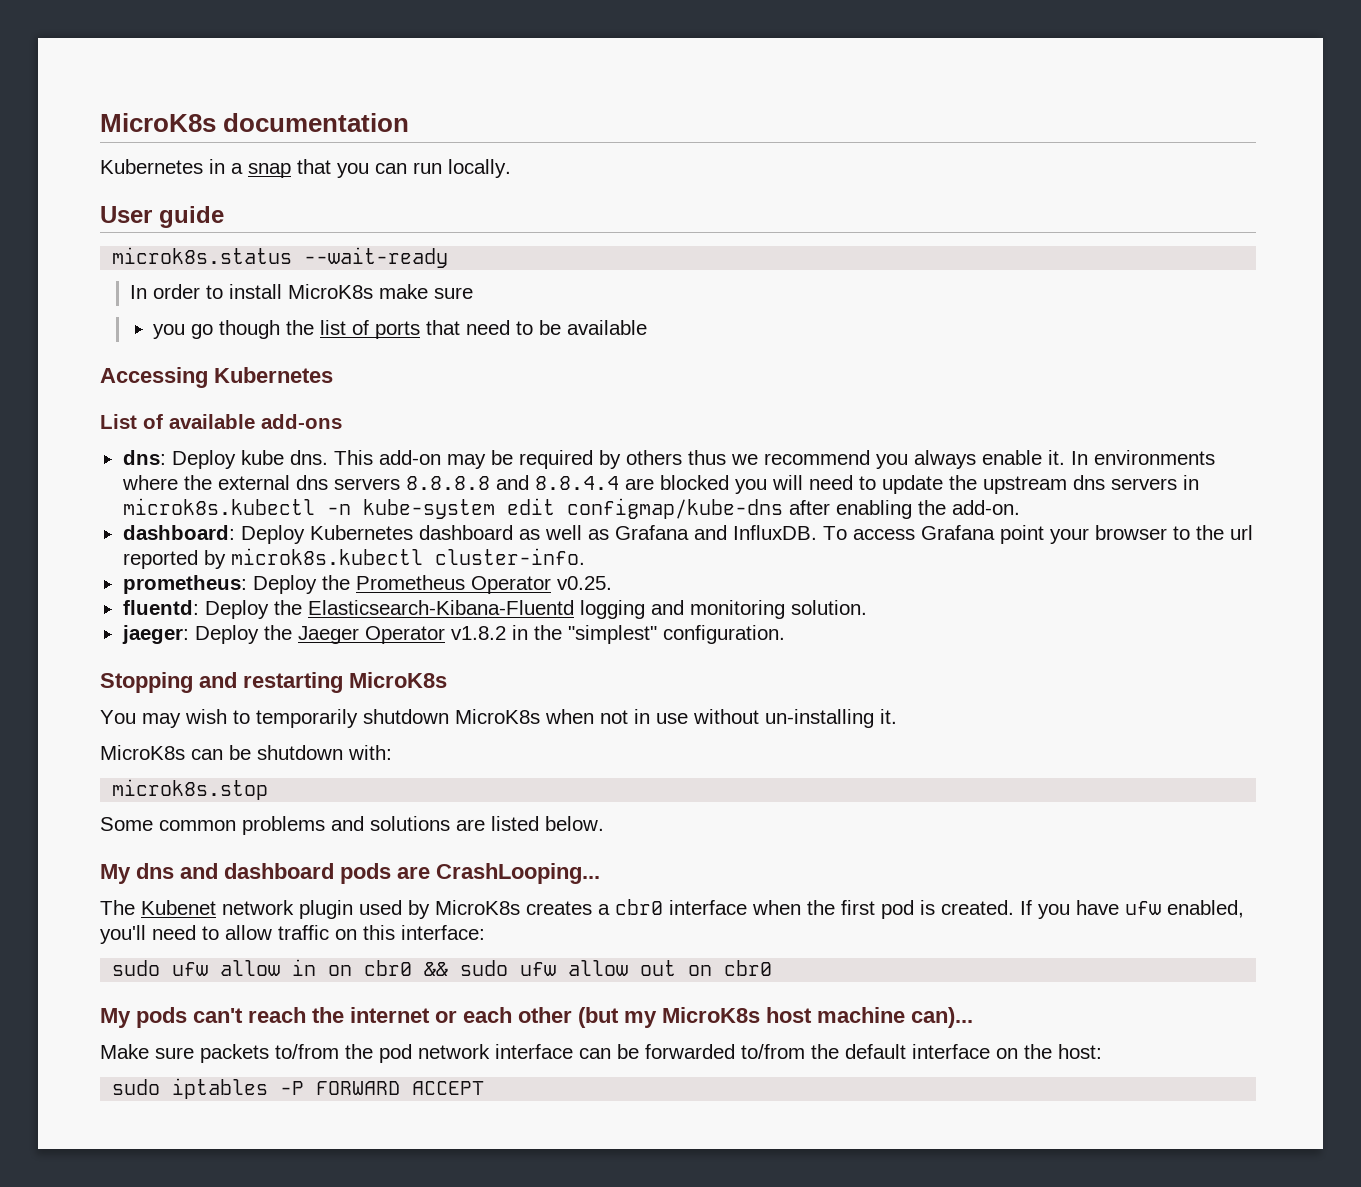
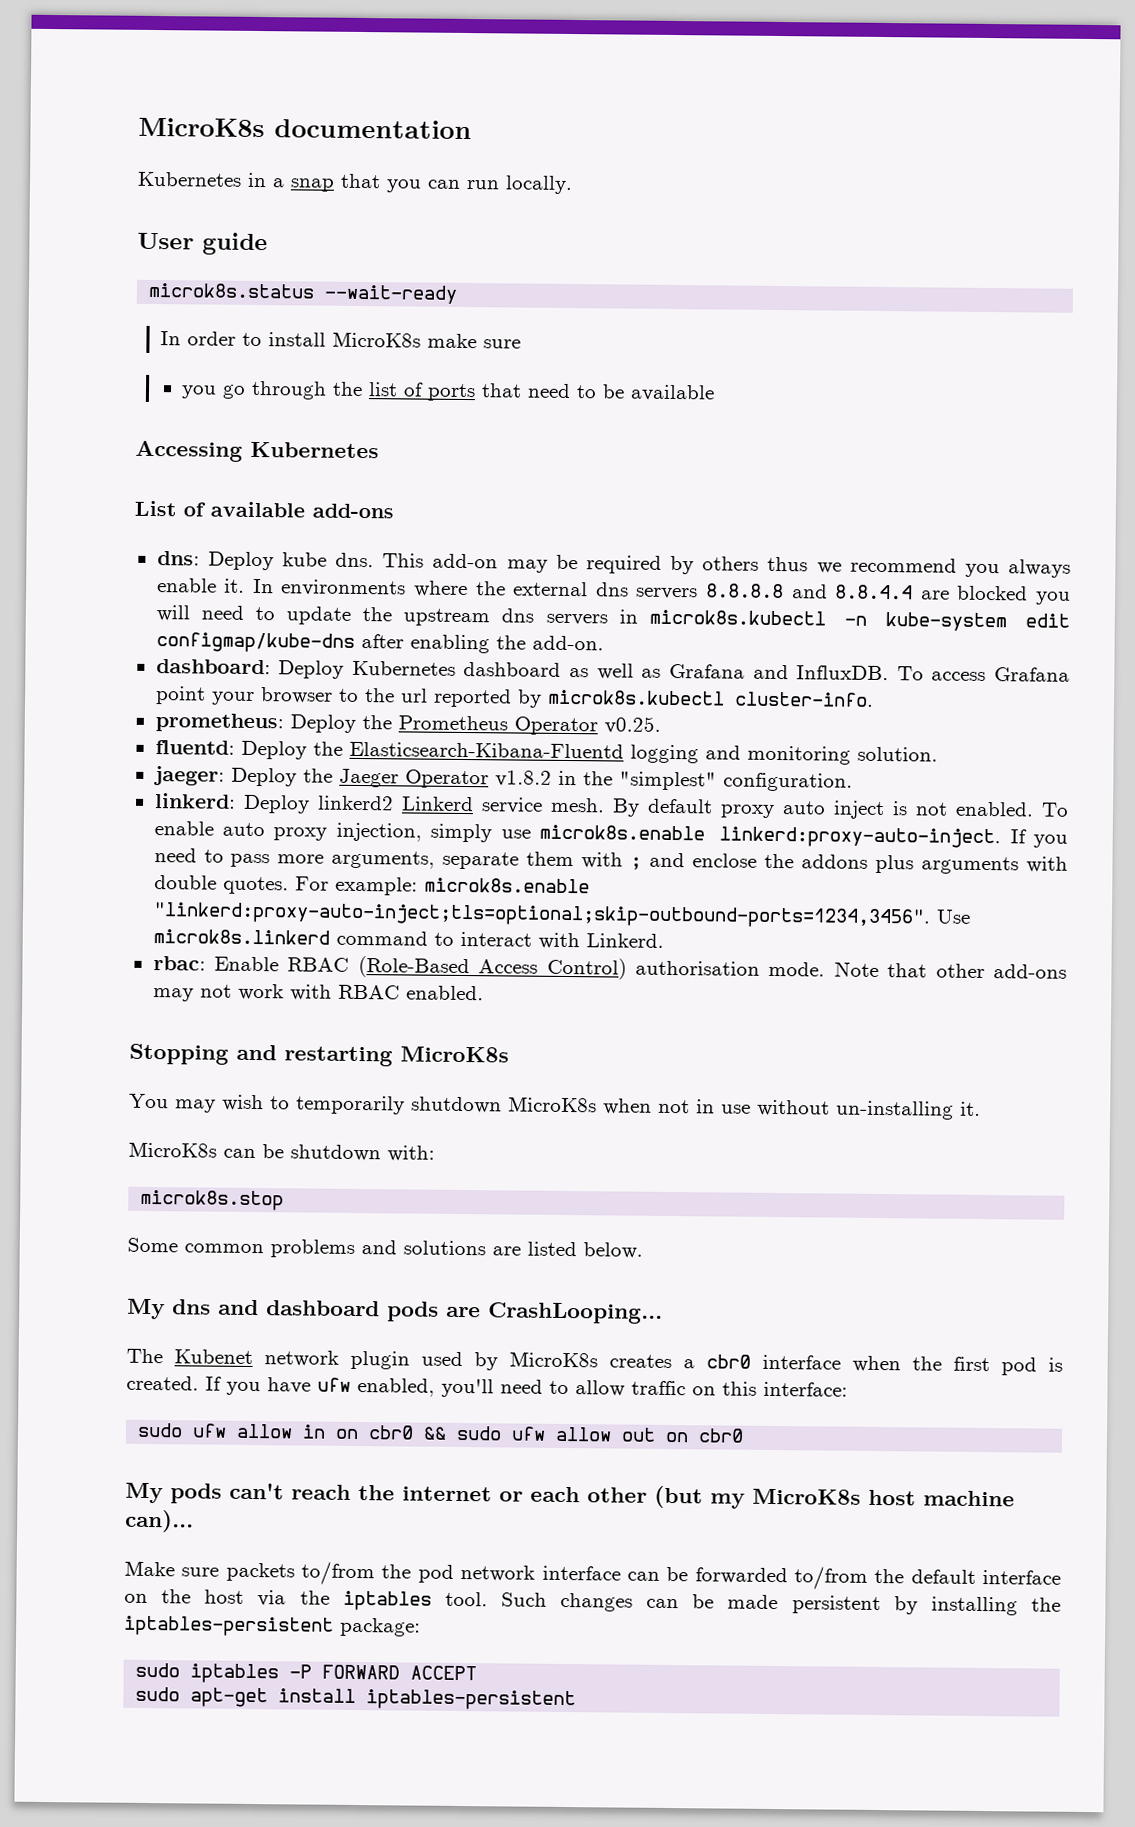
[218,320,280,339] though -> [251,380,328,400] through
(785, 634) none -> [153,793,1069,820] [153,821,1068,849] [153,848,1068,875] [153,875,590,896] [152,902,971,929] [152,929,664,950] [152,955,1067,980] [152,983,484,1002] // linkerd: Deploy linkerd2 Linkerd service mesh. By default proxy auto inject is not enabled. To enable auto proxy injection, simply use microk8s.enable linkerd:proxy-auto-inject. If you need to pass more arguments, separate them with ; and enclose the addons plus arguments with double quotes. For example: microk8s.enable "linkerd:proxy-auto-inject;tls=optional;skip-outbound-ports=1234,3456". Use microk8s.linkerd command to interact with Linkerd. // rbac: Enable RBAC (Role-Based Access Control) authorisation mode. Note that other add-ons may not work with RBAC enabled.
[1058,1044,1102,1059] host: -> [204,1589,1061,1616] [124,1615,421,1637] host via the iptables tool. Such changes can be made persistent by installing the iptables-persistent package:
(485, 1088) none -> [135,1686,577,1711] // sudo apt-get install iptables-persistent

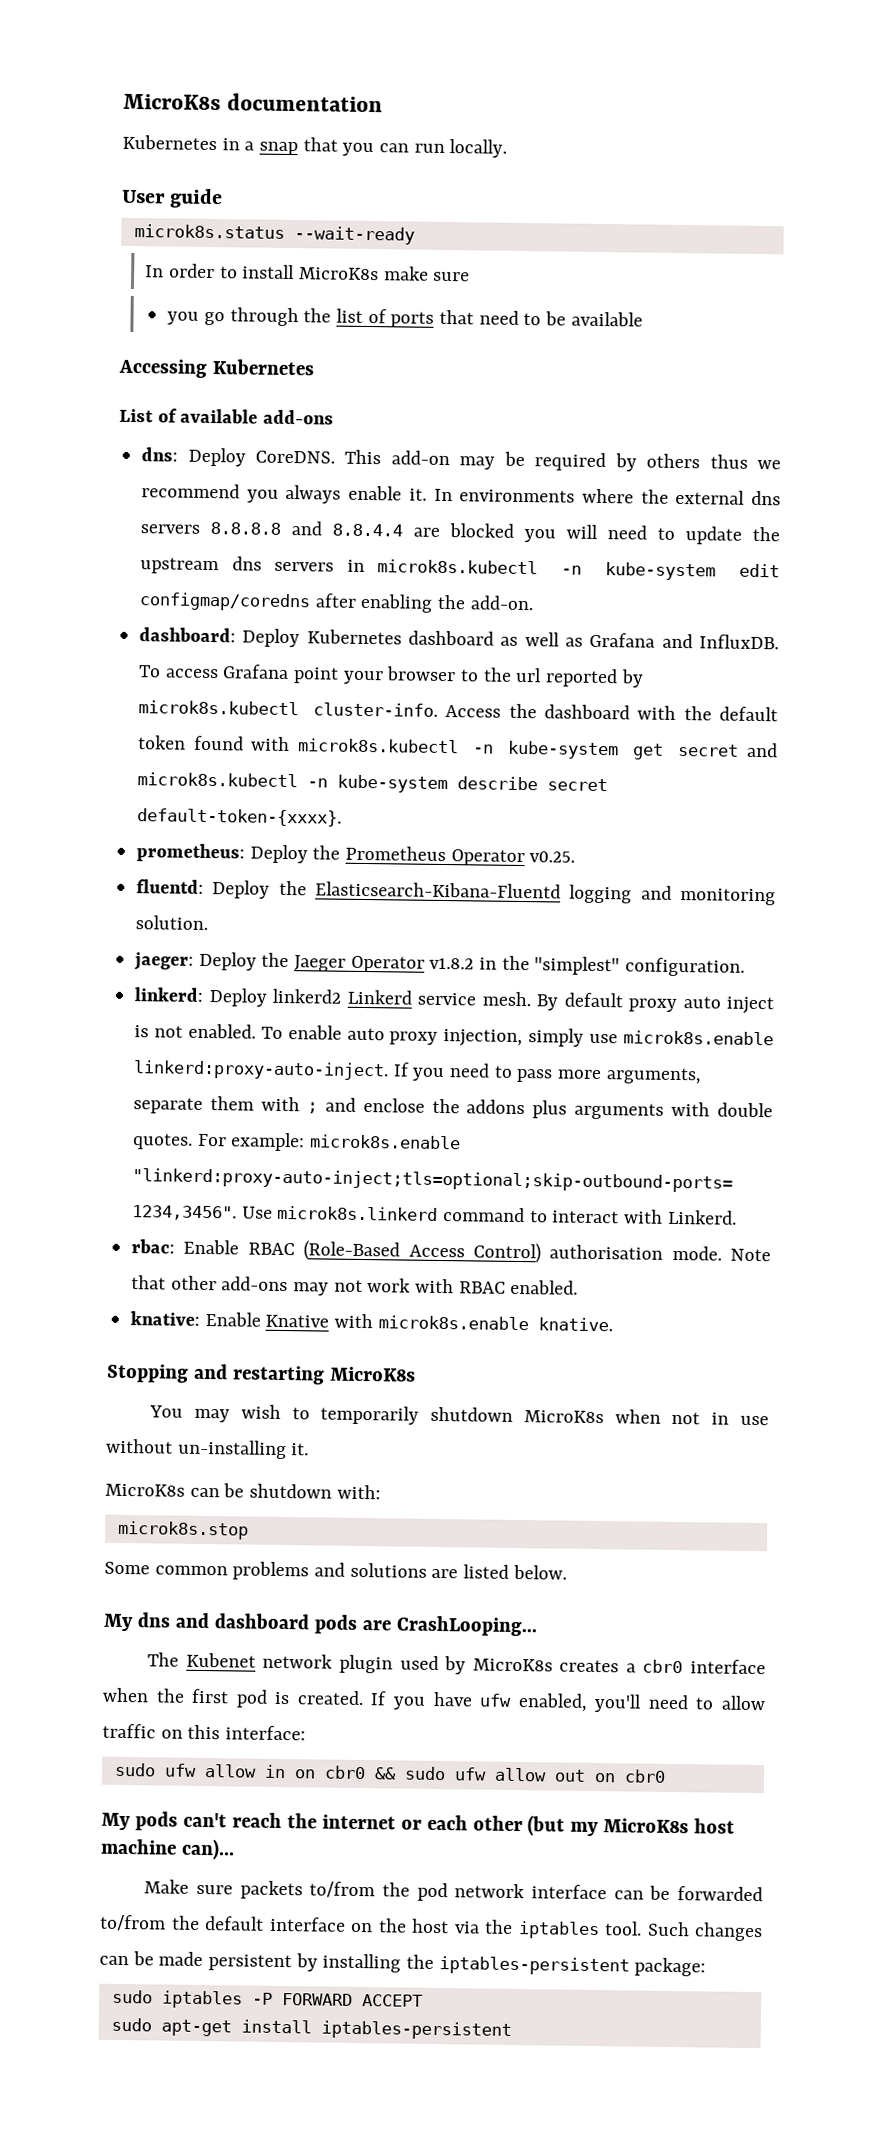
[281,552,375,568] kube dns. -> [254,450,335,464] CoreDNS.
[155,632,355,653] configmap/kube-dns -> [139,592,312,612] configmap/coredns
(874, 699) none -> [445,703,779,722] [138,735,778,760] [137,772,609,794] [137,808,343,827] Access the dashboard with the default token found with microk8s.kubectl -n kube-system get secret and microk8s.kubectl -n kube-system describe secret default-token-{xxxx}.
(484, 993) none -> [130,1311,613,1332] // knative: Enable Knative with microk8s.enable knative.

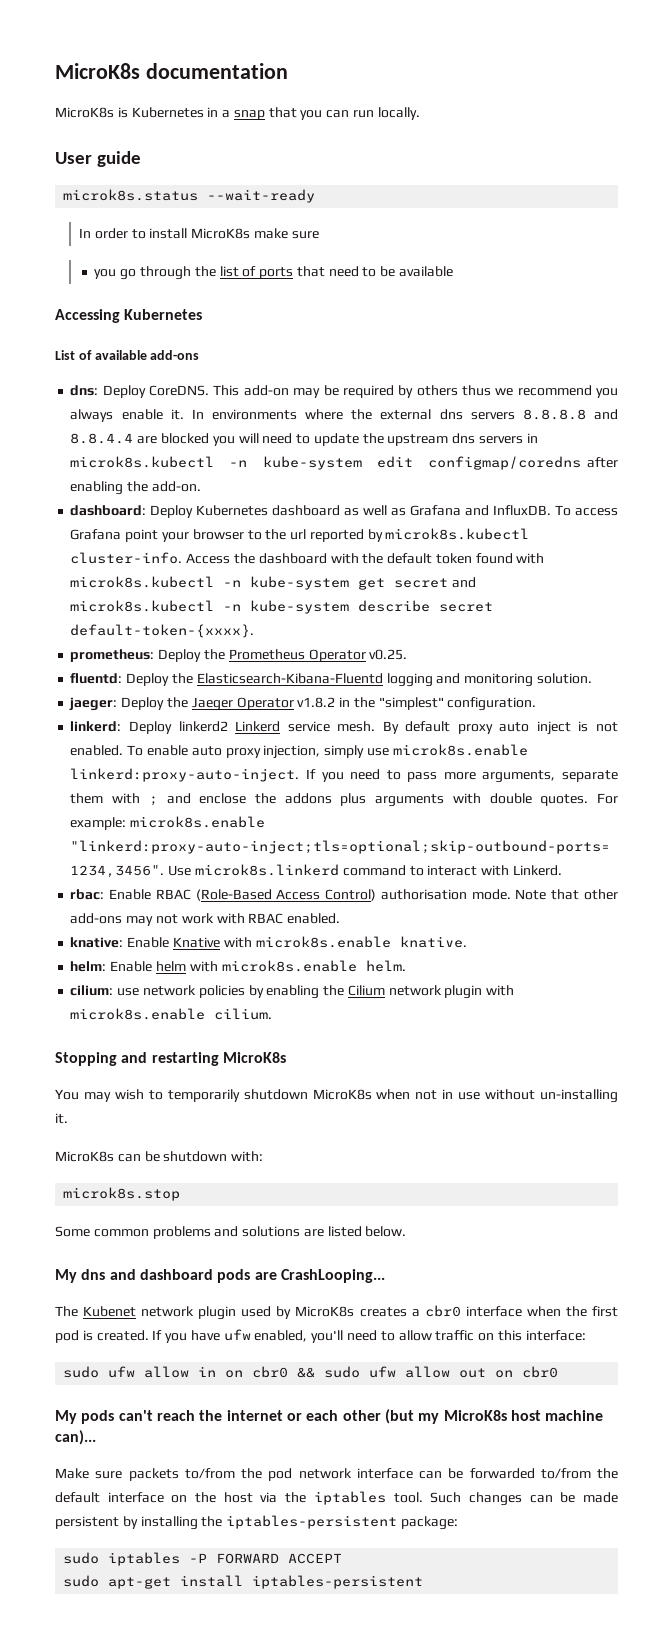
(383, 103) none -> [55,107,128,118] MicroK8s is
(613, 1324) none -> [70,960,406,972] [70,985,515,999] [70,1008,273,1020] // helm: Enable helm with microk8s.enable helm. // cilium: use network policies by enabling the Cilium network plugin with microk8s.enable cilium.

